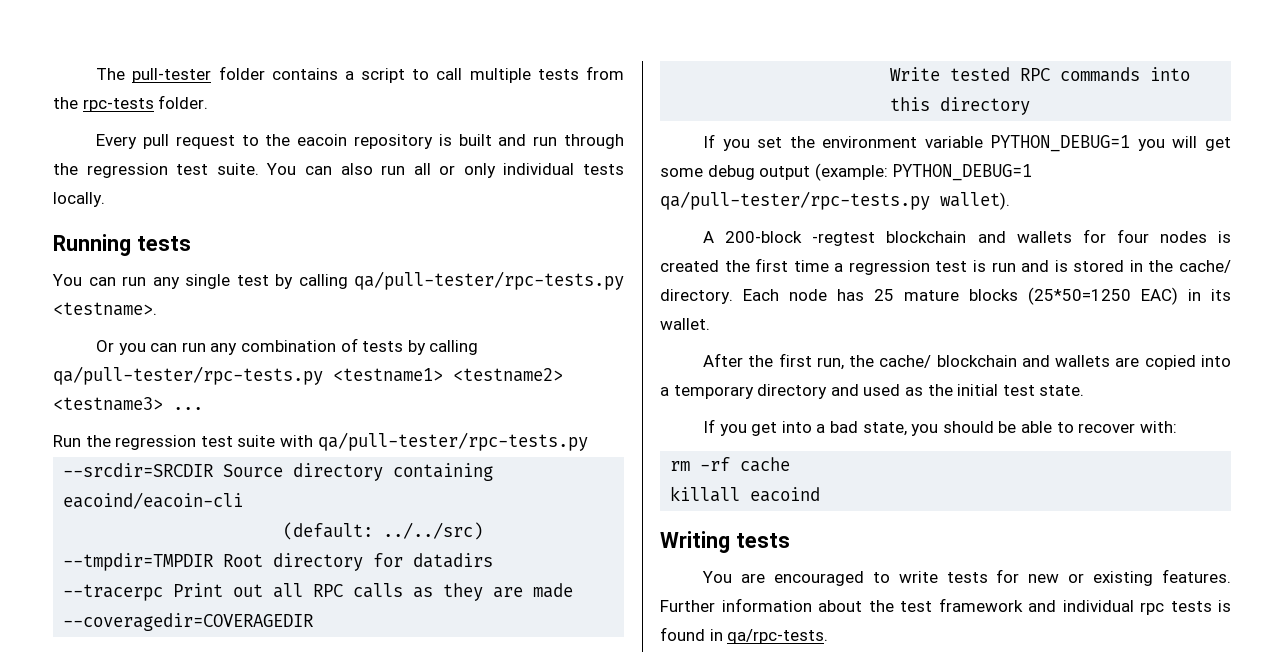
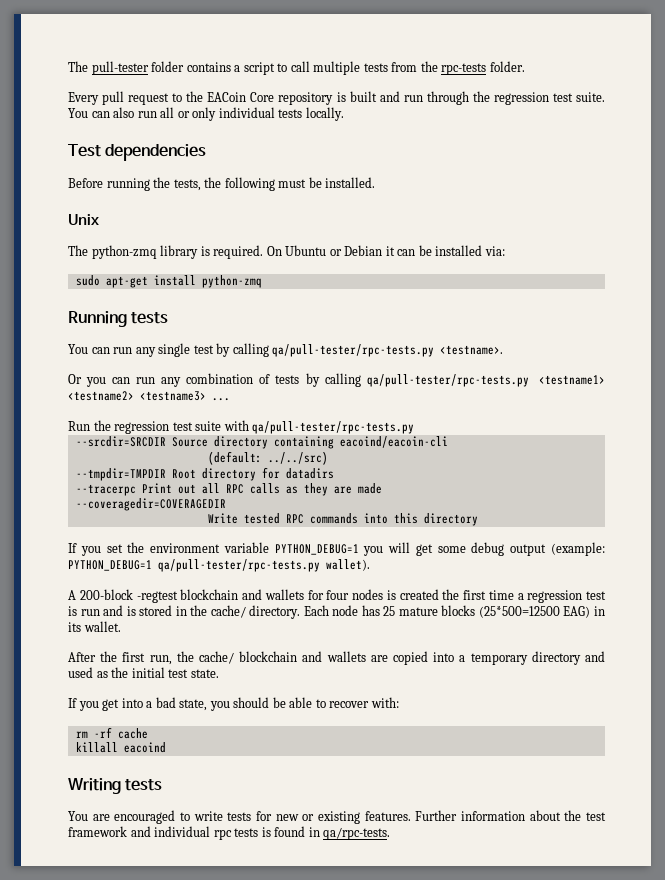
[297,134,348,146] eacoin -> [207,92,275,102] EACoin Core
(105, 199) none -> [68,144,207,161] [68,177,376,191] [68,214,99,225] [68,245,505,259] [75,275,262,288] // Test dependencies // Before running the tests, the following must be installed. // Unix // The python-zmq library is required. On Ubuntu or Debian it can be installed via: // sudo apt-get install python-zmq
[1028,287,1178,305] (25*50=1250 EAC) -> [478,606,591,618] (25*500=12500 EAG)

